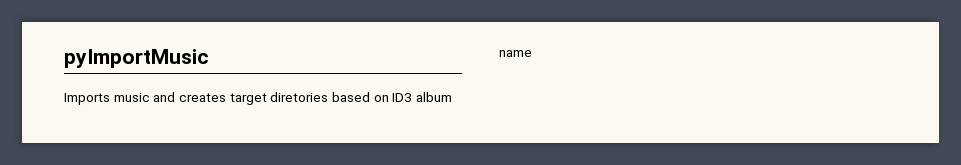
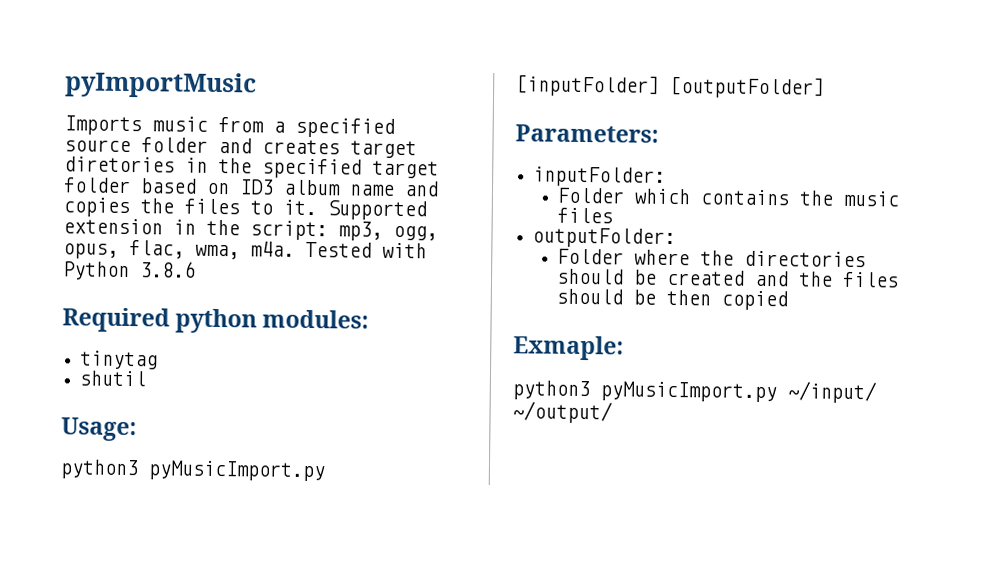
[153,92,329,105] and creates target diretories -> [218,117,395,138] [64,137,417,159] [64,156,439,179] [63,177,131,194] from a specified source folder and creates target diretories in the specified target folder
(532, 53) none -> [404,181,439,197] [63,197,427,221] [63,218,438,241] [63,240,427,260] [62,261,196,281] [62,307,370,334] [80,350,159,370] [79,370,147,387] [61,417,137,442] [60,459,326,482] [516,74,825,99] [515,124,659,143] [533,166,667,187] [557,187,901,207] [557,207,614,224] [532,227,677,249] [557,248,867,268] [556,268,900,288] [556,288,789,311] [513,335,624,361] [512,380,877,404] [512,401,613,424] and copies the files to it. Supported extension in the script: mp3, ogg, opus, flac, wma, m4a. Tested with Python 3.8.6 // Required python modules: // tinytag // shutil // Usage: // python3 pyMusicImport.py [inputFolder] [outputFolder] // Parameters: // inputFolder: // Folder which contains the music files // outputFolder: // Folder where the directories should be created and the files should be then copied // Exmaple: // python3 pyMusicImport.py ~/input/ ~/output/

